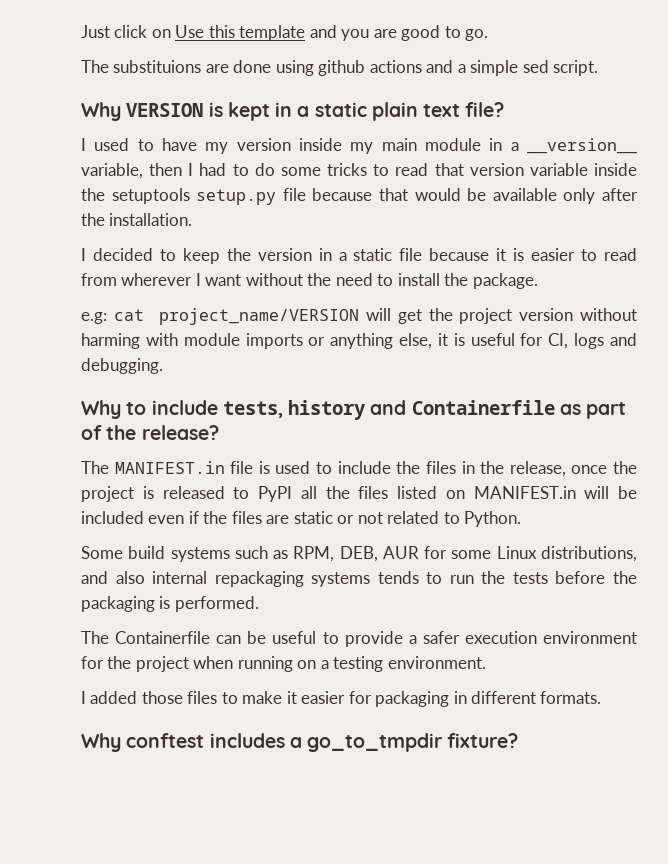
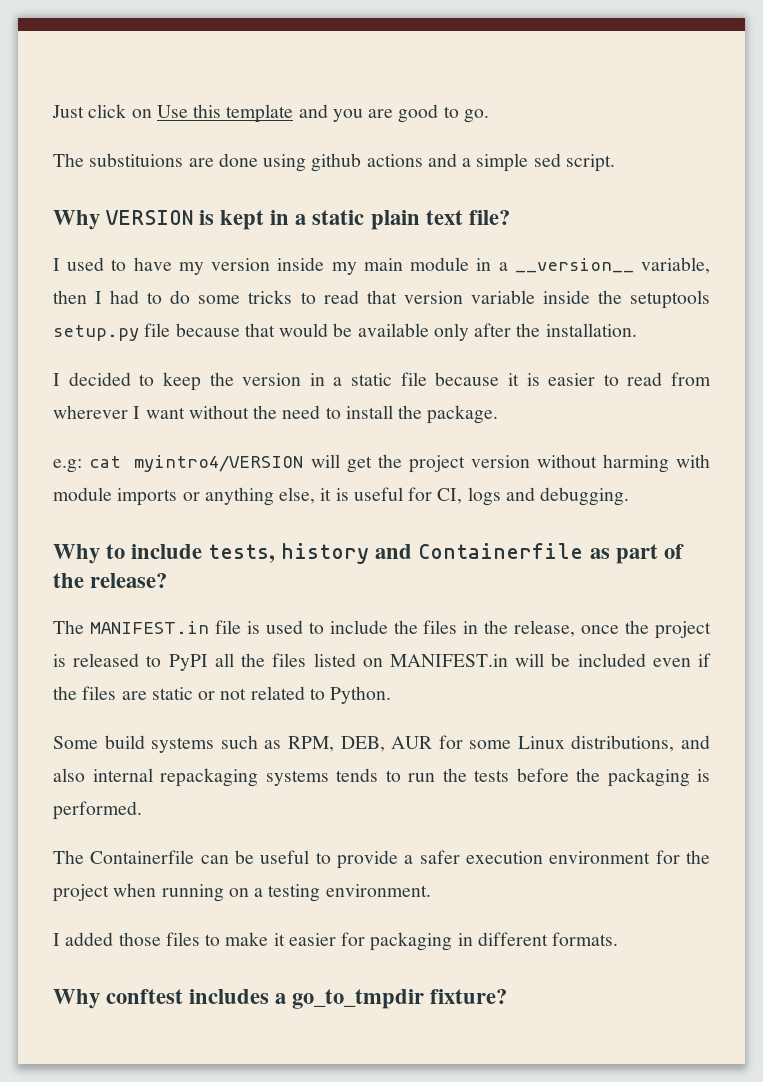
[159,308,360,325] project_name/VERSION -> [134,455,304,472] myintro4/VERSION

